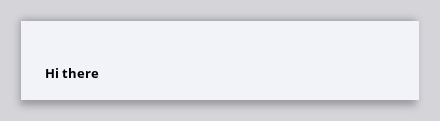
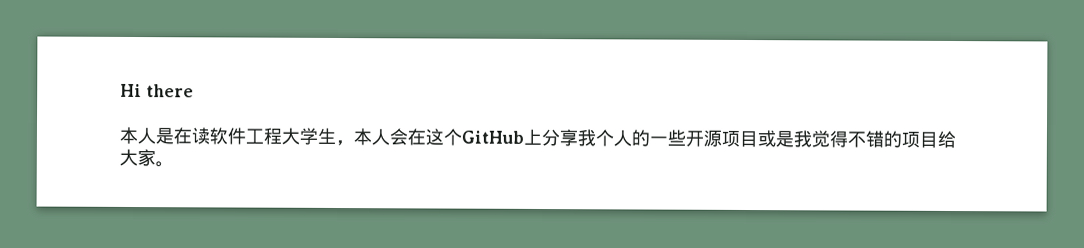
(100, 73) none -> [119,126,956,149] [119,148,174,168] // 本人是在读软件工程大学生，本人会在这个GitHub上分享我个人的一些开源项目或是我觉得不错的项目给大家。

